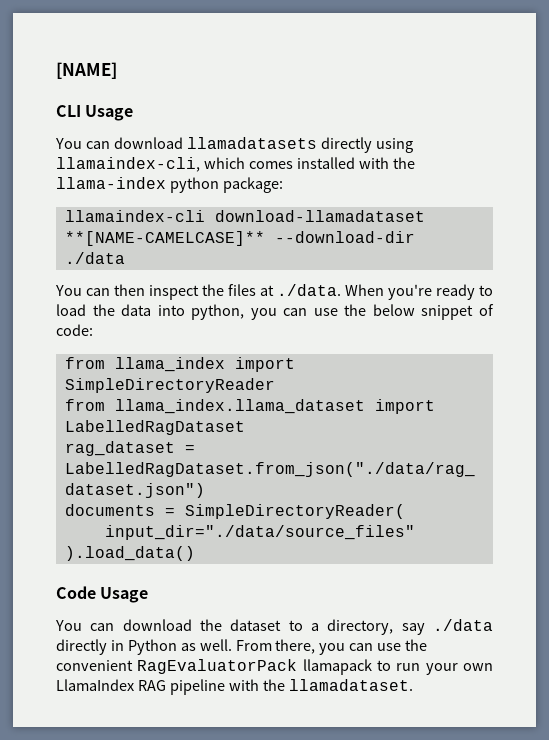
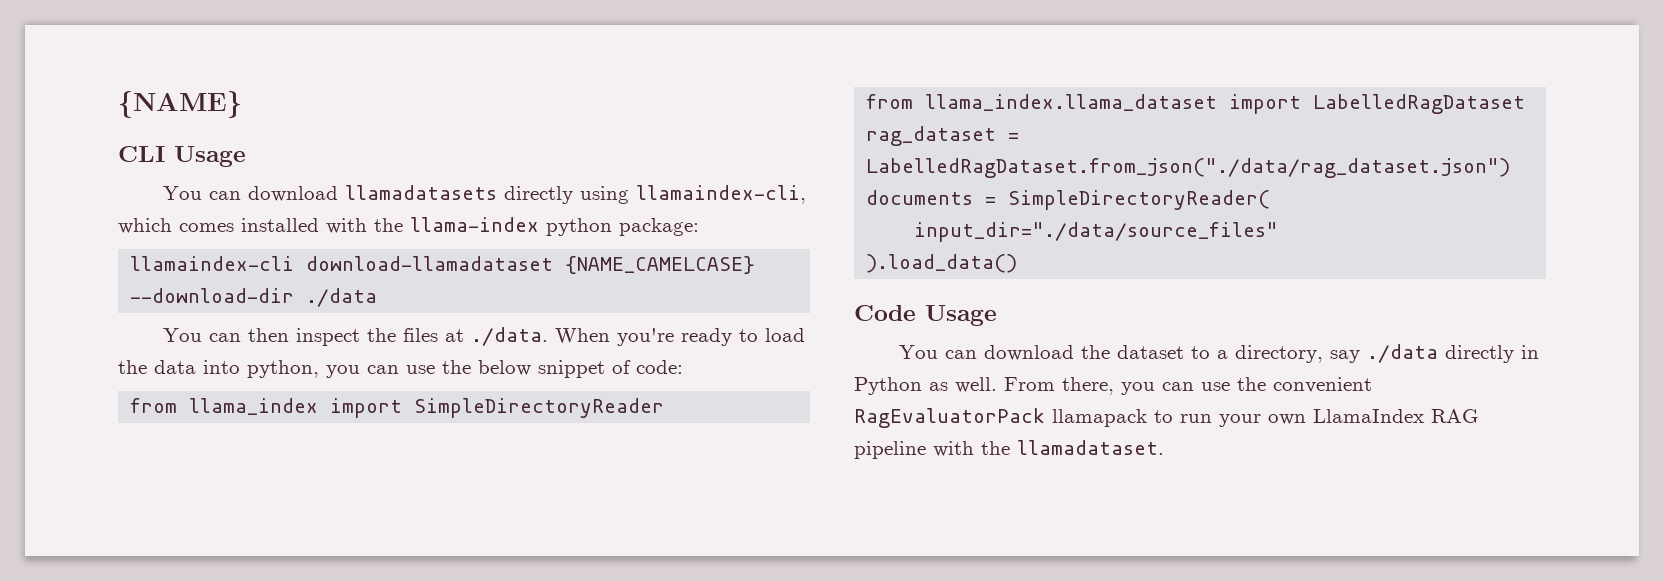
[56,62,117,79] [NAME] -> [118,91,242,118] {NAME}
[64,231,265,246] **[NAME-CAMELCASE]** -> [565,256,756,274] {NAME_CAMELCASE}

